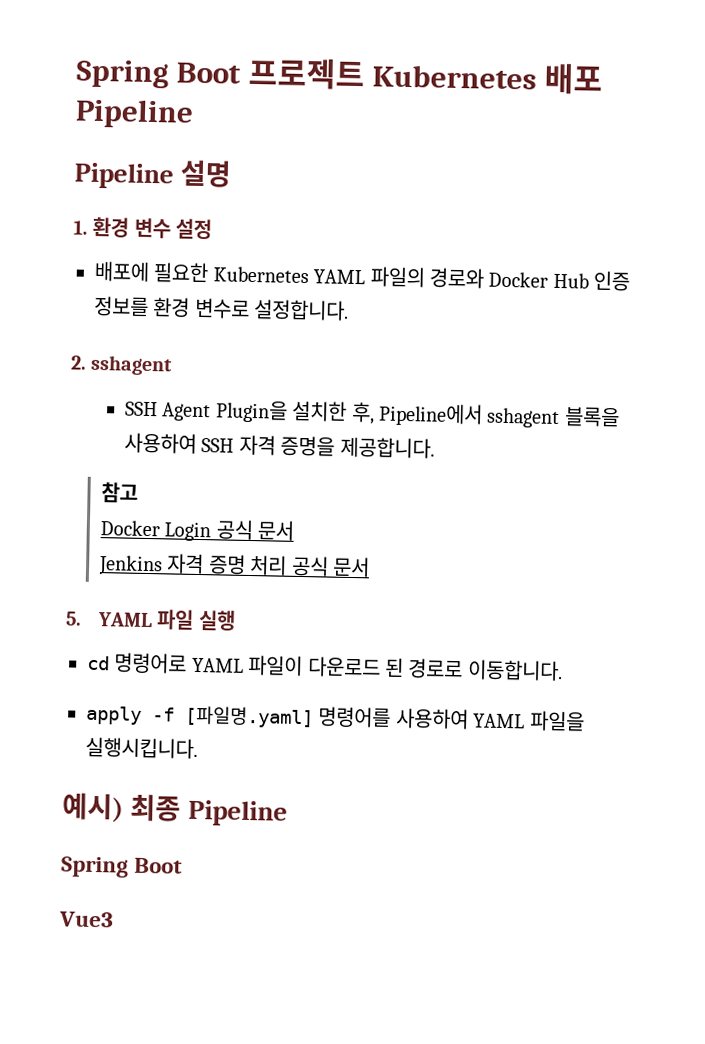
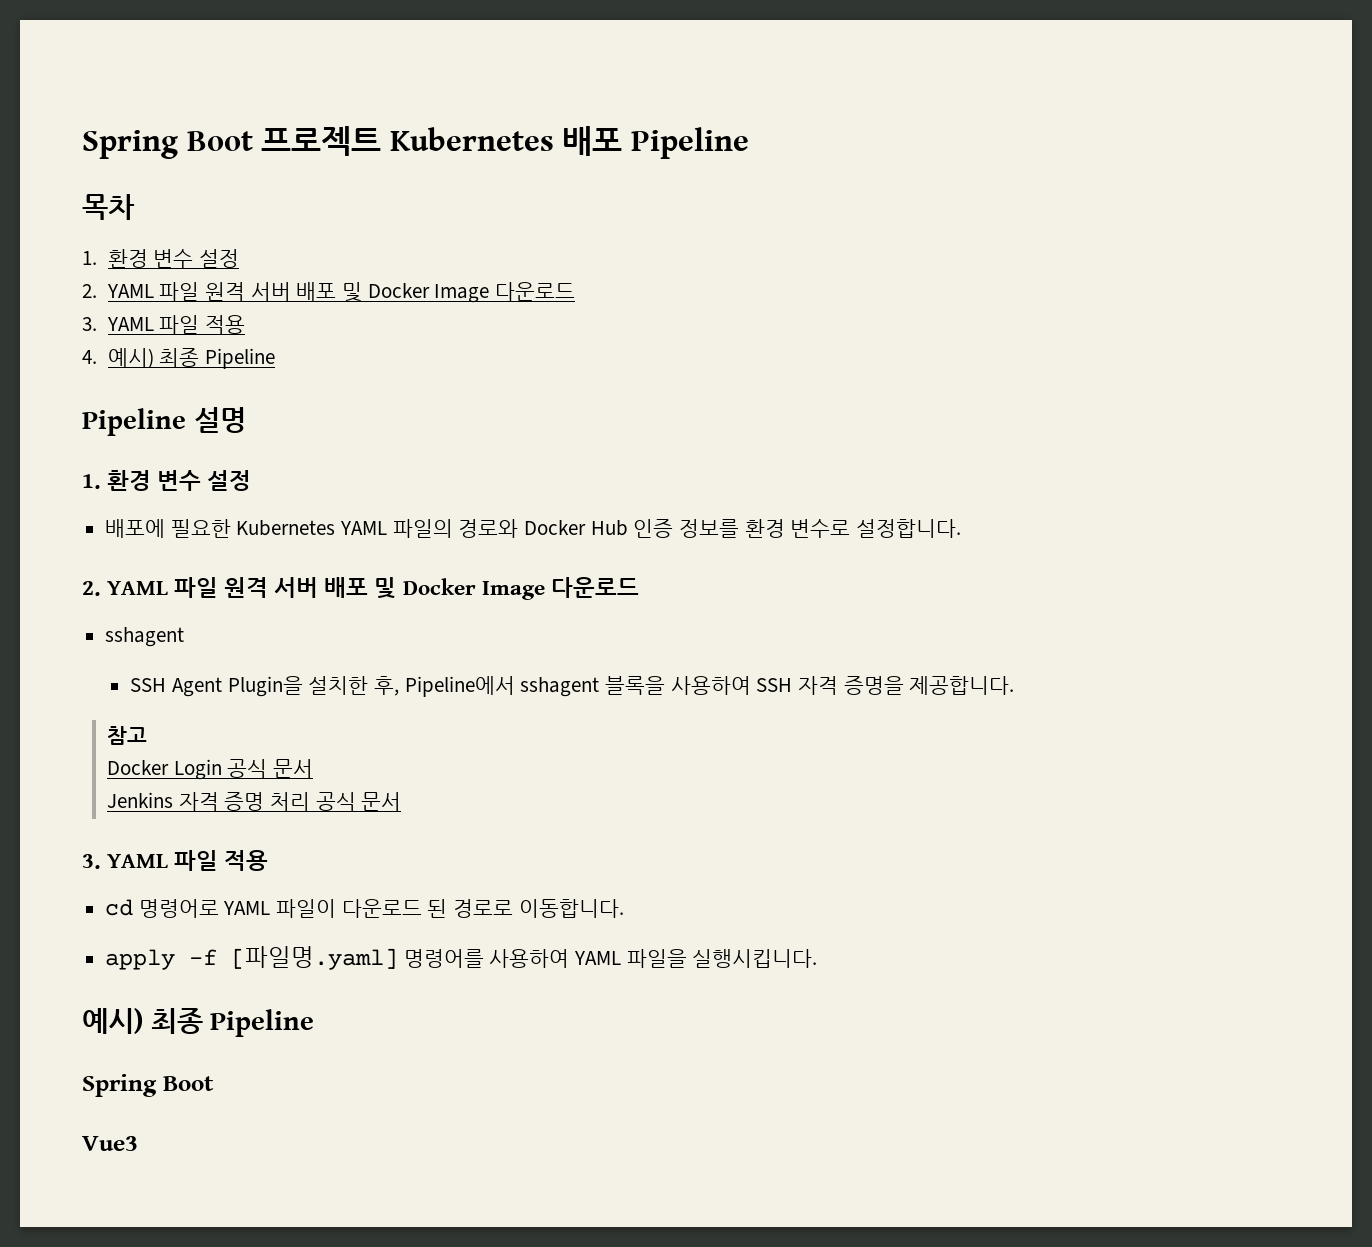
(194, 113) none -> [82,194,135,220] [82,249,239,268] [82,282,575,303] [82,315,245,334] [82,348,275,369] // 목차 // 1. 환경 변수 설정 // 2. YAML 파일 원격 서버 배포 및 Docker Image 다운로드 // 3. YAML 파일 적용 // 4. 예시) 최종 Pipeline
(87, 362) none -> [107,577,639,600] YAML 파일 원격 서버 배포 및 Docker Image 다운로드 //
[65,609,236,631] 5. YAML 파일 실행 -> [82,850,269,871] 3. YAML 파일 적용

